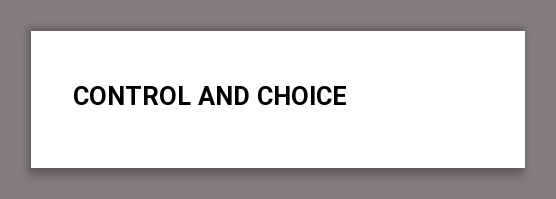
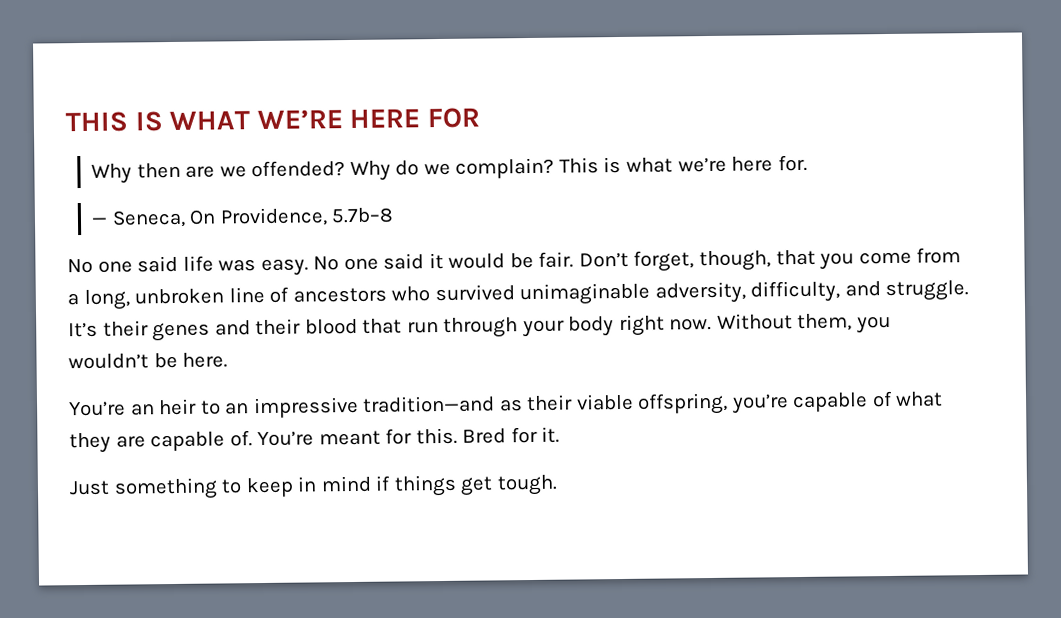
[73,86,347,105] CONTROL AND CHOICE -> [65,107,480,133] [91,154,808,184] [91,207,395,228] [67,247,962,277] [67,280,970,310] [68,313,892,342] [68,352,229,370] [69,390,944,419] [69,426,561,454] [69,474,558,500] THIS IS WHAT WE’RE HERE FOR // Why then are we offended? Why do we complain? This is what we’re here for. // — Seneca, On Providence, 5.7b–8 // No one said life was easy. No one said it would be fair. Don’t forget, though, that you come from a long, unbroken line of ancestors who survived unimaginable adversity, difficulty, and struggle. It’s their genes and their blood that run through your body right now. Without them, you wouldn’t be here. // You’re an heir to an impressive tradition—and as their viable offspring, you’re capable of what they are capable of. You’re meant for this. Bred for it. // Just something to keep in mind if things get tough.

